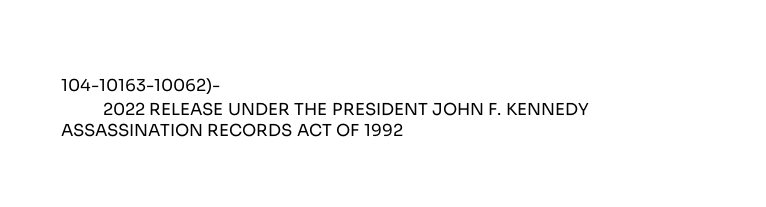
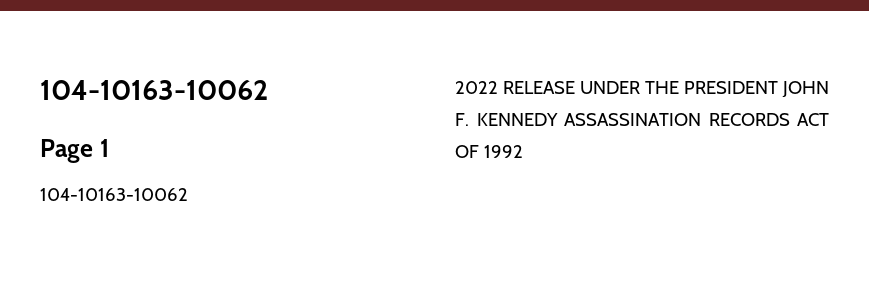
[61,78,220,95] 104-10163-10062)- -> [40,80,268,100] [40,139,109,163] [40,188,188,201] 104-10163-10062 // Page 1 // 104-10163-10062

